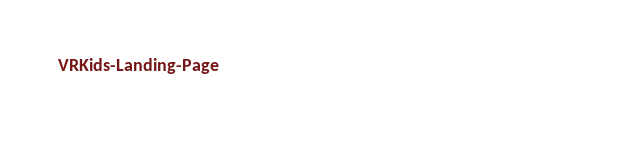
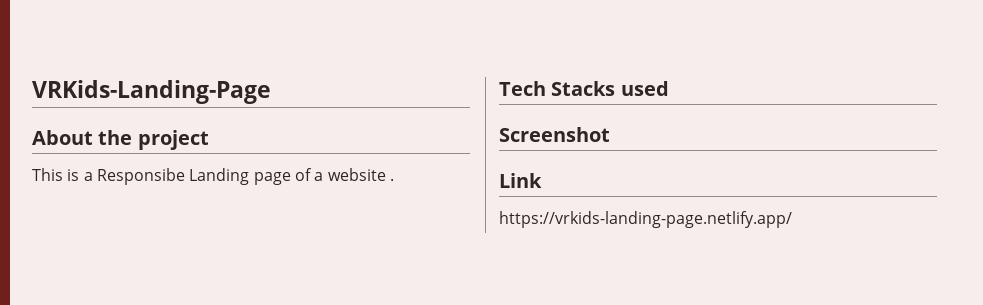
(219, 66) none -> [32,130,209,150] [32,168,394,185] [499,81,669,96] [499,127,610,142] [499,173,542,188] [499,211,792,228] // About the project // This is a Responsibe Landing page of a website . // Tech Stacks used // Screenshot // Link // https://vrkids-landing-page.netlify.app/

